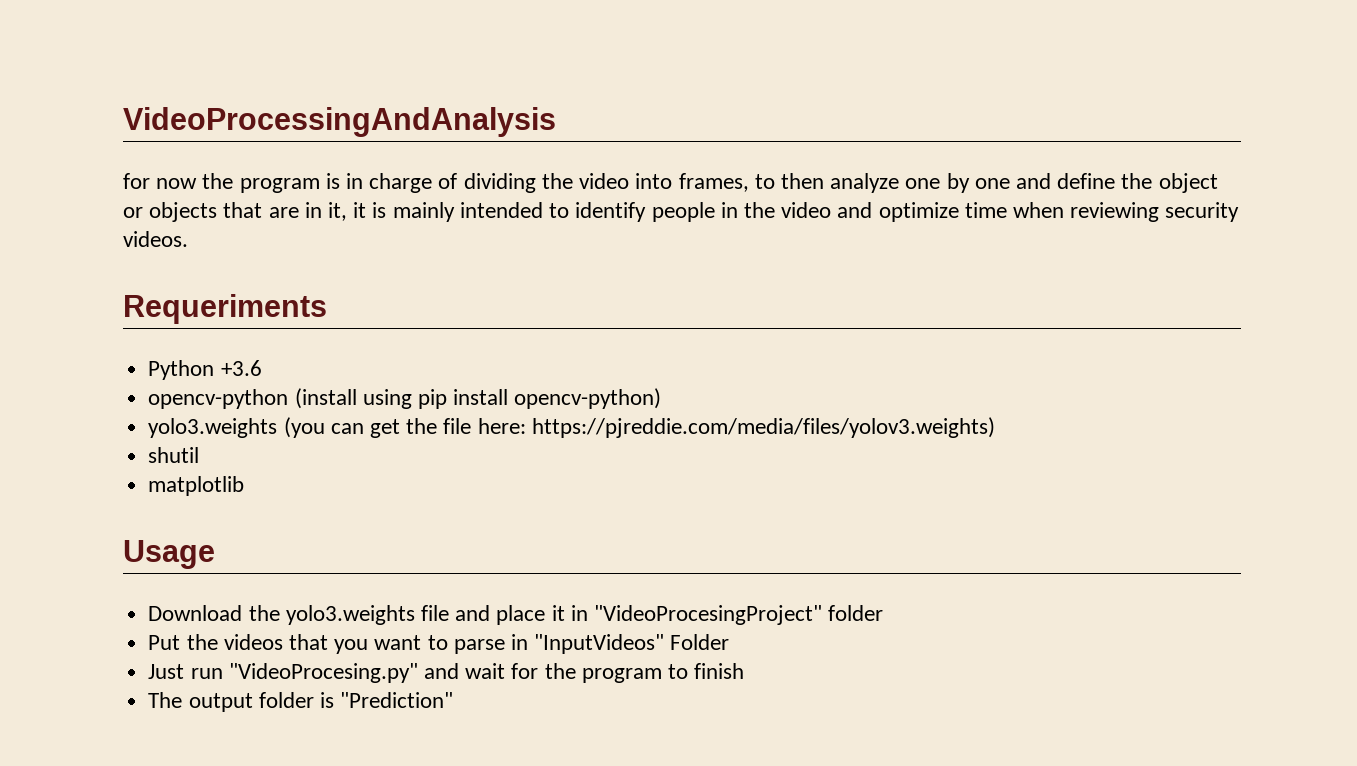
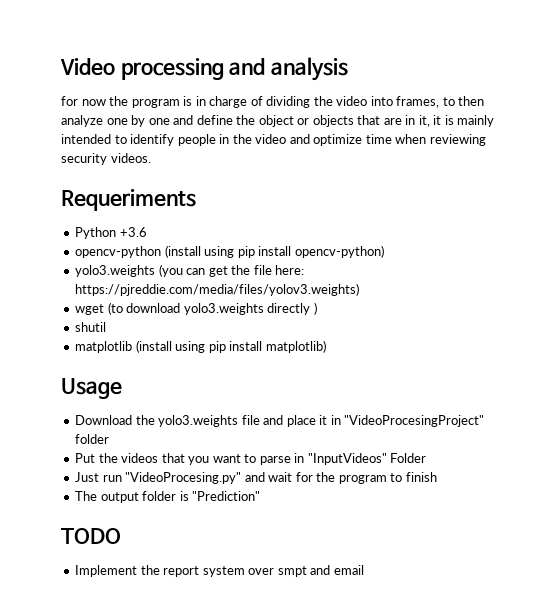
[123,107,556,137] VideoProcessingAndAnalysis -> [60,57,348,81] Video processing and analysis
[148,447,200,463] [148,476,245,496] shutil // matplotlib -> [75,302,317,315] [75,322,107,332] [75,340,326,353] wget (to download yolo3.weights directly ) // shutil // matplotlib (install using pip install matplotlib)
(454, 700) none -> [61,528,121,544] [75,565,364,577] // TODO // Implement the report system over smpt and email

